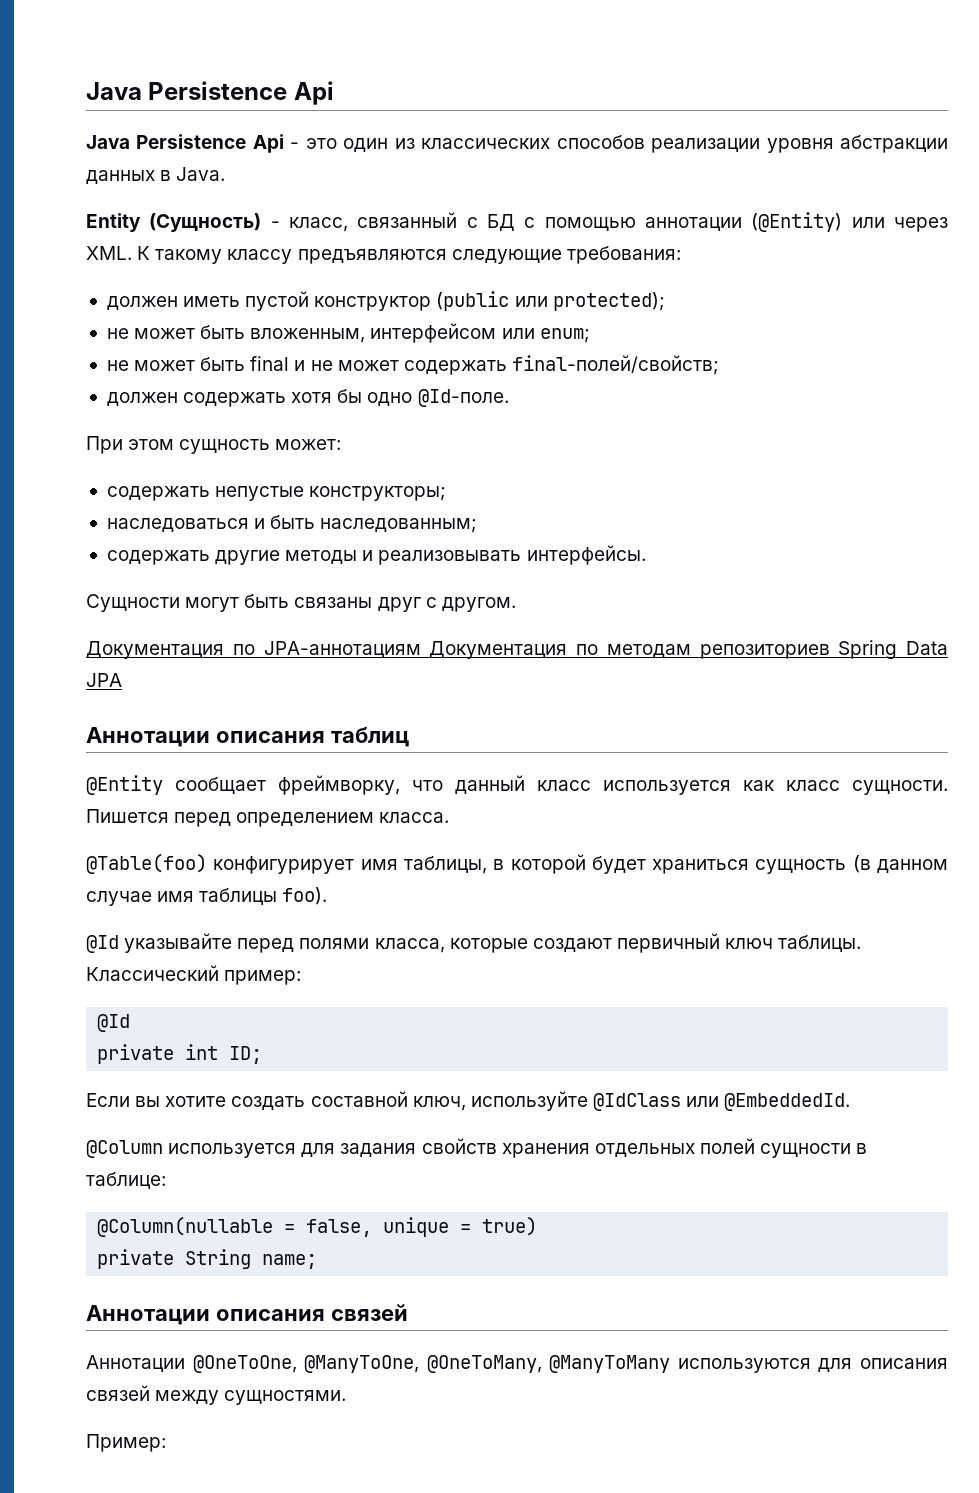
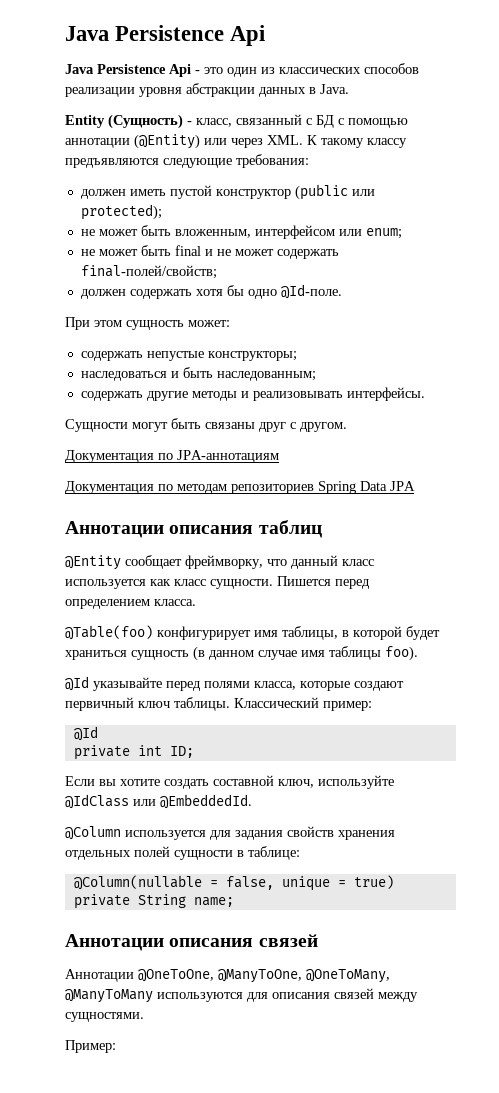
(421, 649) none -> (279, 456) //

